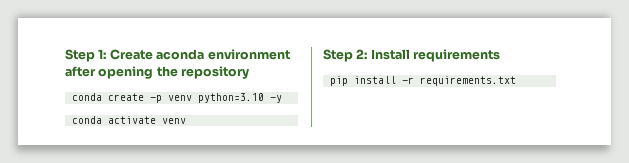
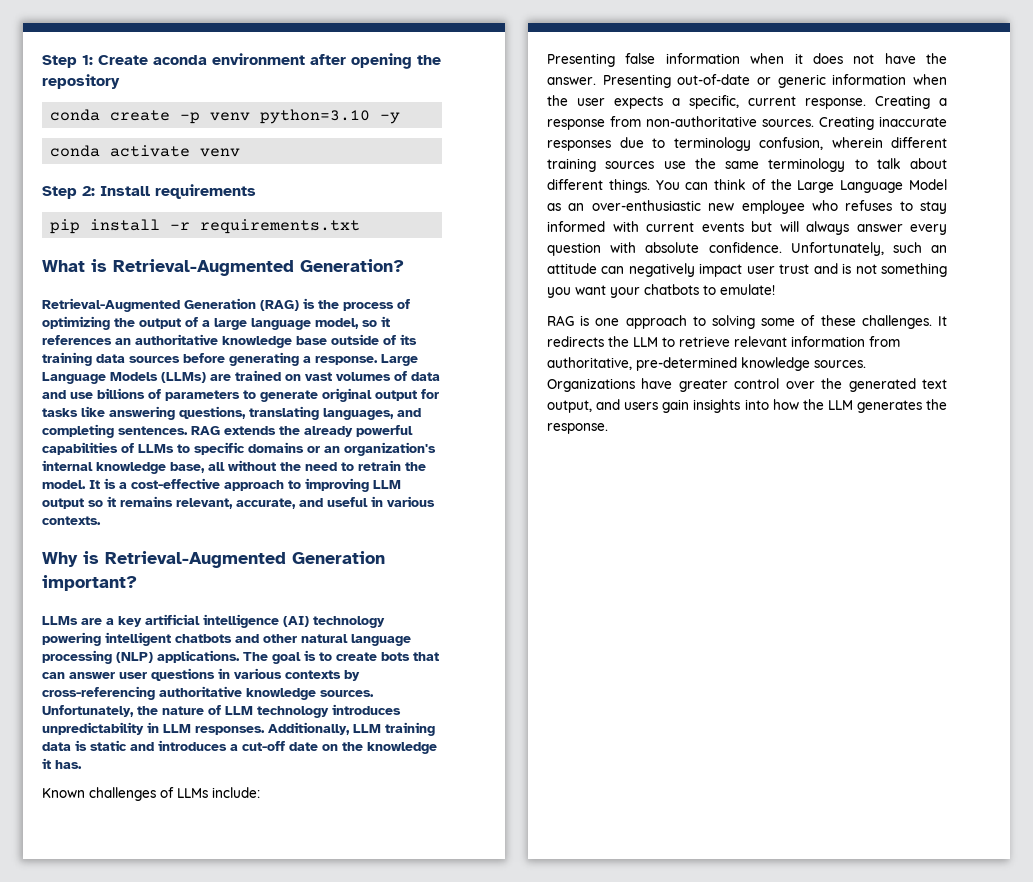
(516, 81) none -> [42,259,404,276] [42,298,410,312] [42,316,390,330] [42,334,417,348] [42,352,418,366] [42,370,440,384] [42,388,439,402] [42,406,421,420] [42,424,413,438] [42,442,436,456] [42,460,426,474] [42,478,401,492] [42,496,435,509] [42,516,101,525] [42,551,385,568] [42,575,137,591] [42,614,385,628] [42,632,411,646] [42,650,439,664] [42,668,360,681] [42,686,374,700] [42,704,401,718] [42,722,435,736] [42,740,437,754] [42,758,82,769] [42,787,260,801] [547,53,947,67] [547,74,947,88] [547,95,947,109] [547,116,947,130] [547,137,947,151] [547,158,947,172] [547,179,947,193] [547,200,947,214] [547,221,947,235] [547,242,947,256] [547,263,948,277] [547,284,775,298] [547,315,947,329] [547,336,900,347] [547,357,866,371] [547,378,947,392] [547,399,947,413] [547,423,608,434] // What is Retrieval-Augmented Generation? // Retrieval-Augmented Generation (RAG) is the process of optimizing the output of a large language model, so it references an authoritative knowledge base outside of its training data sources before generating a response. Large Language Models (LLMs) are trained on vast volumes of data and use billions of parameters to generate original output for tasks like answering questions, translating languages, and completing sentences. RAG extends the already powerful capabilities of LLMs to specific domains or an organization's internal knowledge base, all without the need to retrain the model. It is a cost-effective approach to improving LLM output so it remains relevant, accurate, and useful in various contexts. // Why is Retrieval-Augmented Generation important? // LLMs are a key artificial intelligence (AI) technology powering intelligent chatbots and other natural language processing (NLP) applications. The goal is to create bots that can answer user questions in various contexts by cross-referencing authoritative knowledge sources. Unfortunately, the nature of LLM technology introduces unpredictability in LLM responses. Additionally, LLM training data is static and introduces a cut-off date on the knowledge it has. // Known challenges of LLMs include: // Presenting false information when it does not have the answer. Presenting out-of-date or generic information when the user expects a specific, current response. Creating a response from non-authoritative sources. Creating inaccurate responses due to terminology confusion, wherein different training sources use the same terminology to talk about different things. You can think of the Large Language Model as an over-enthusiastic new employee who refuses to stay informed with current events but will always answer every question with absolute confidence. Unfortunately, such an attitude can negatively impact user trust and is not something you want your chatbots to emulate! // RAG is one approach to solving some of these challenges. It redirects the LLM to retrieve relevant information from authoritative, pre-determined knowledge sources. Organizations have greater control over the generated text output, and users gain insights into how the LLM generates the response.

